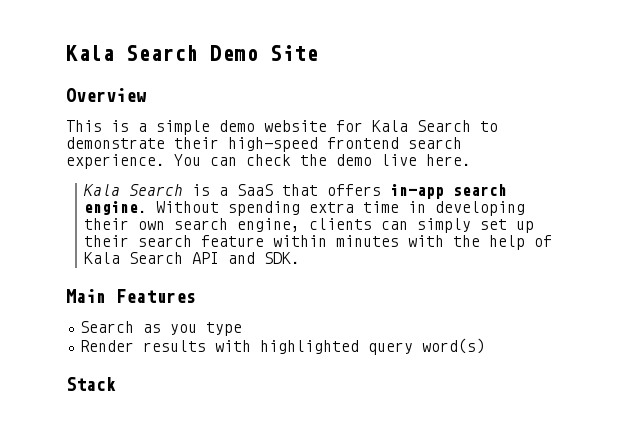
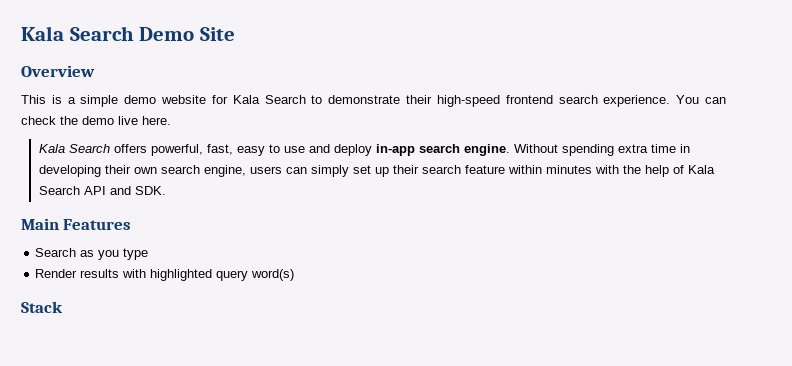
[191,184,381,196] is a SaaS that offers -> [113,144,372,156] offers powerful, fast, easy to use and deploy
[308,218,372,230] clients -> [249,166,282,174] users

